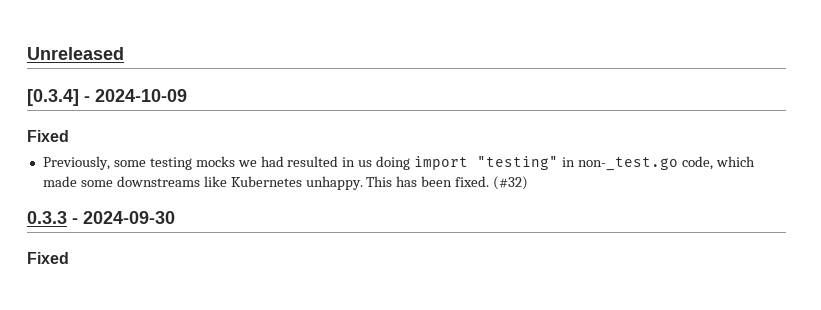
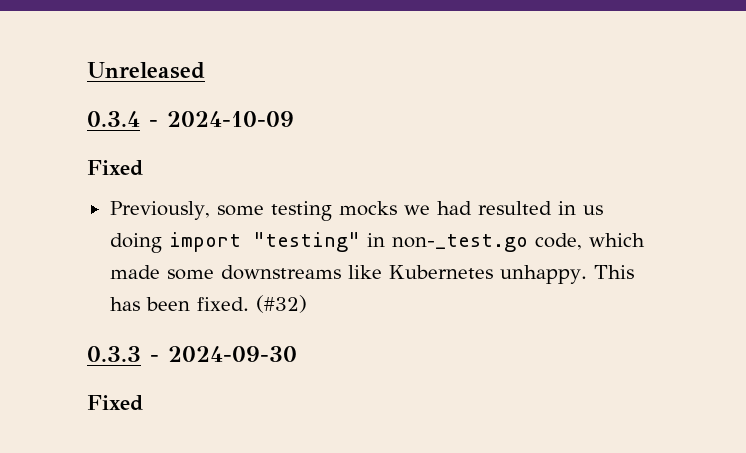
[27,89,79,106] [0.3.4] -> [87,111,140,127] 0.3.4

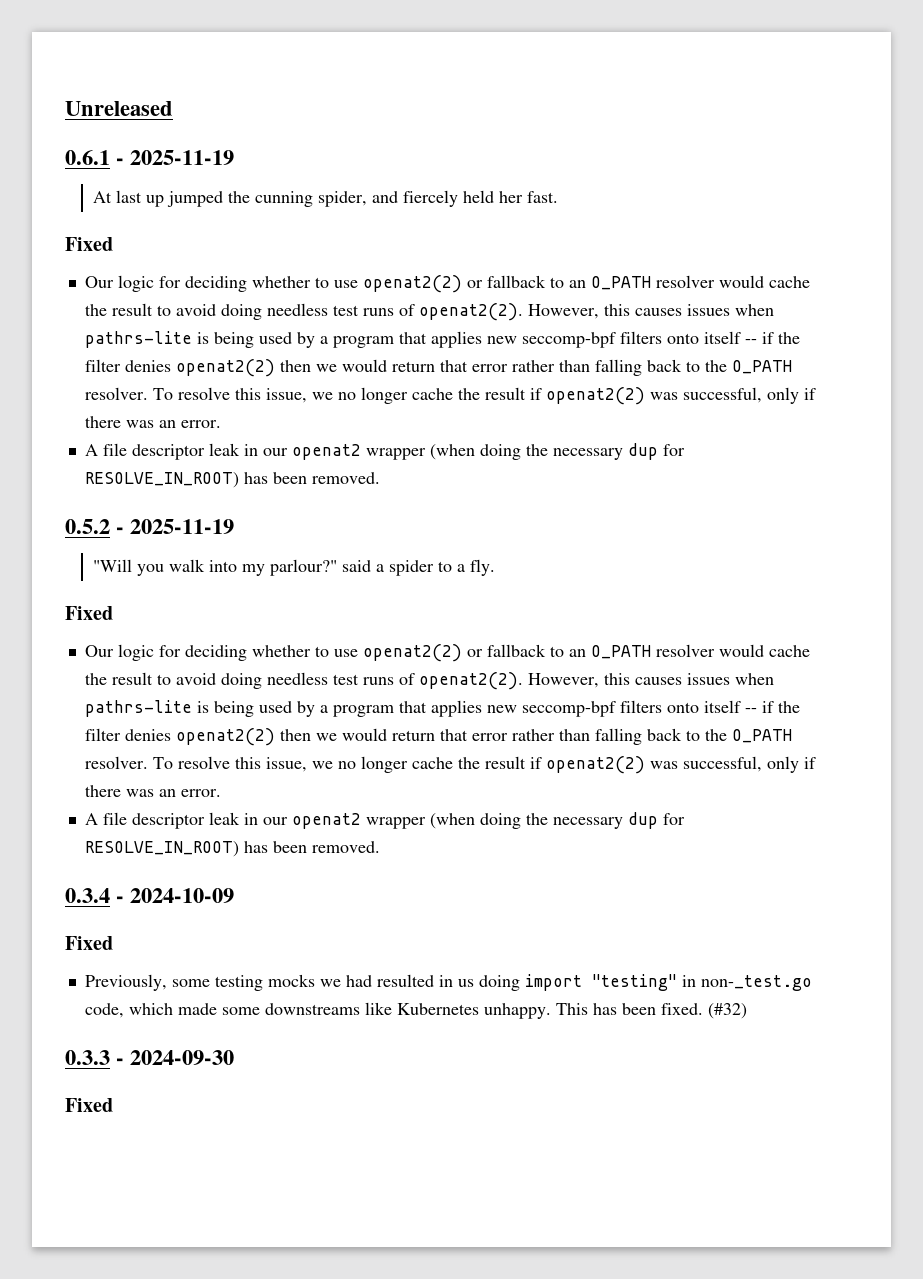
(205, 70) none -> [65,150,235,165] [93,190,559,207] [65,237,113,251] [84,275,810,293] [84,303,774,321] [84,331,800,348] [84,359,792,377] [84,387,816,405] [84,416,221,428] [84,443,685,460] [84,472,380,488] [65,519,235,534] [93,559,496,576] [65,606,113,620] [84,644,810,662] [84,672,774,690] [84,700,800,717] [84,728,792,746] [84,756,816,774] [84,785,221,797] [84,812,685,829] [84,841,380,857] // 0.6.1 - 2025-11-19 // At last up jumped the cunning spider, and fiercely held her fast. // Fixed // Our logic for deciding whether to use openat2(2) or fallback to an O_PATH resolver would cache the result to avoid doing needless test runs of openat2(2). However, this causes issues when pathrs-lite is being used by a program that applies new seccomp-bpf filters onto itself -- if the filter denies openat2(2) then we would return that error rather than falling back to the O_PATH resolver. To resolve this issue, we no longer cache the result if openat2(2) was successful, only if there was an error. // A file descriptor leak in our openat2 wrapper (when doing the necessary dup for RESOLVE_IN_ROOT) has been removed. // 0.5.2 - 2025-11-19 // "Will you walk into my parlour?" said a spider to a fly. // Fixed // Our logic for deciding whether to use openat2(2) or fallback to an O_PATH resolver would cache the result to avoid doing needless test runs of openat2(2). However, this causes issues when pathrs-lite is being used by a program that applies new seccomp-bpf filters onto itself -- if the filter denies openat2(2) then we would return that error rather than falling back to the O_PATH resolver. To resolve this issue, we no longer cache the result if openat2(2) was successful, only if there was an error. // A file descriptor leak in our openat2 wrapper (when doing the necessary dup for RESOLVE_IN_ROOT) has been removed.

